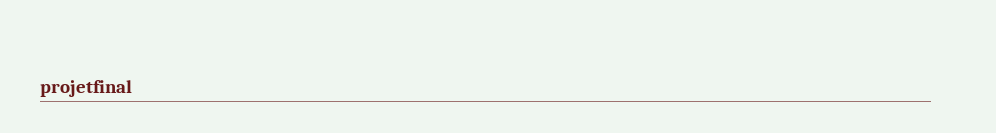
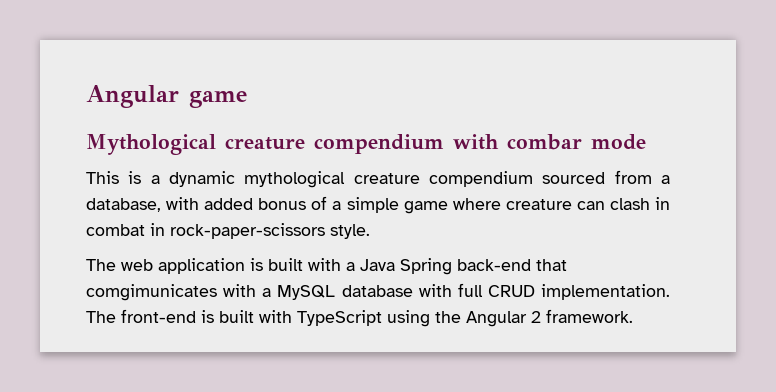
[40,80,132,97] projetfinal -> [86,85,247,108] [86,134,646,155] [86,170,670,188] [86,196,670,214] [86,223,370,239] [86,258,567,275] [86,283,670,301] [86,309,633,327] Angular game // Mythological creature compendium with combar mode // This is a dynamic mythological creature compendium sourced from a database, with added bonus of a simple game where creature can clash in combat in rock-paper-scissors style. // The web application is built with a Java Spring back-end that comgimunicates with a MySQL database with full CRUD implementation. The front-end is built with TypeScript using the Angular 2 framework.

